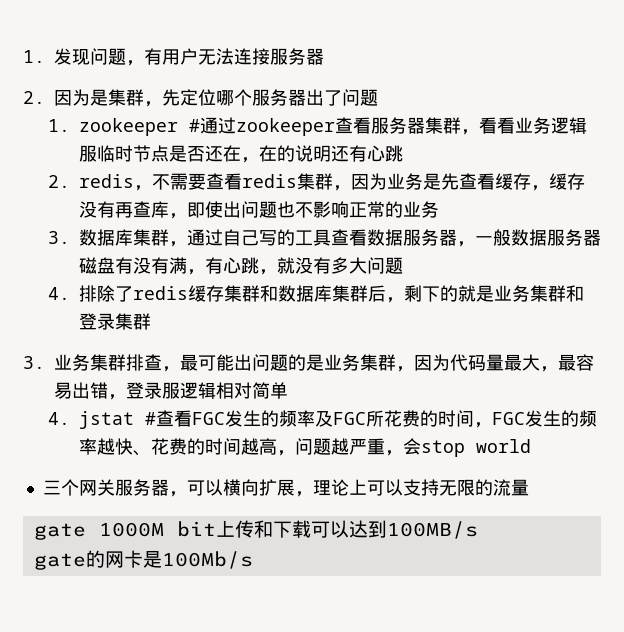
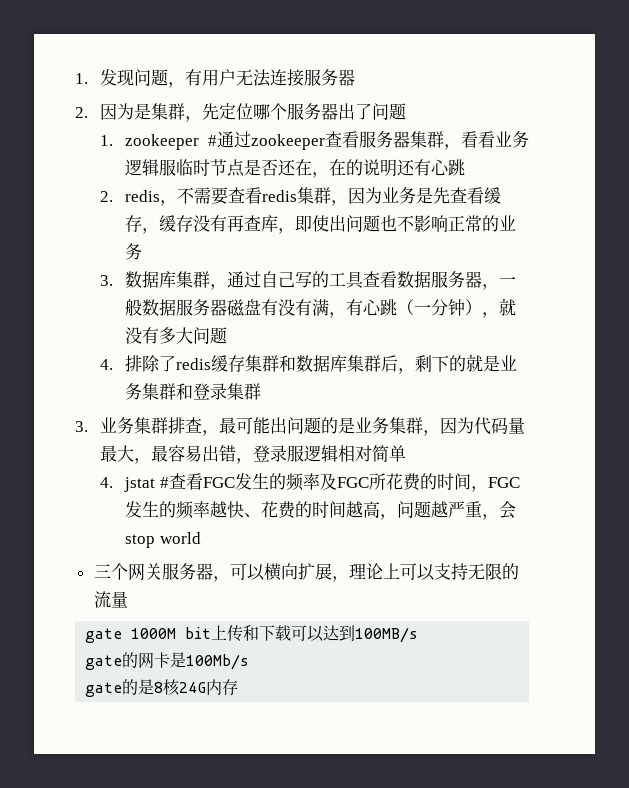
(259, 265) none -> [396,299,482,316] （一分钟）
(253, 560) none -> [85,679,239,697] // gate的是8核24G内存

